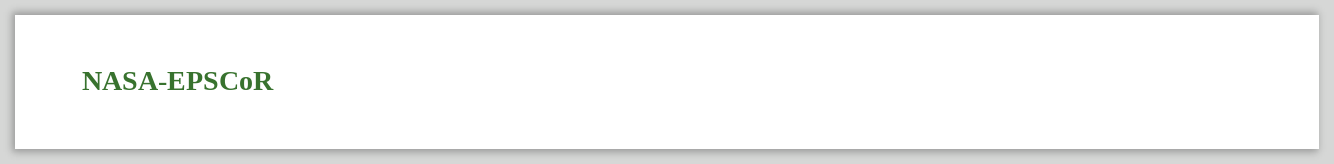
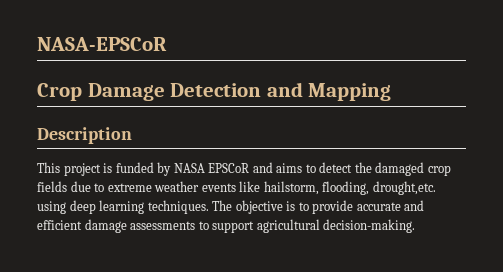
(274, 81) none -> [37,82,392,101] [37,127,132,144] [37,162,451,176] [37,181,436,195] [37,200,425,214] [37,219,416,233] // Crop Damage Detection and Mapping // Description // This project is funded by NASA EPSCoR and aims to detect the damaged crop fields due to extreme weather events like hailstorm, flooding, drought,etc. using deep learning techniques. The objective is to provide accurate and efficient damage assessments to support agricultural decision-making.

